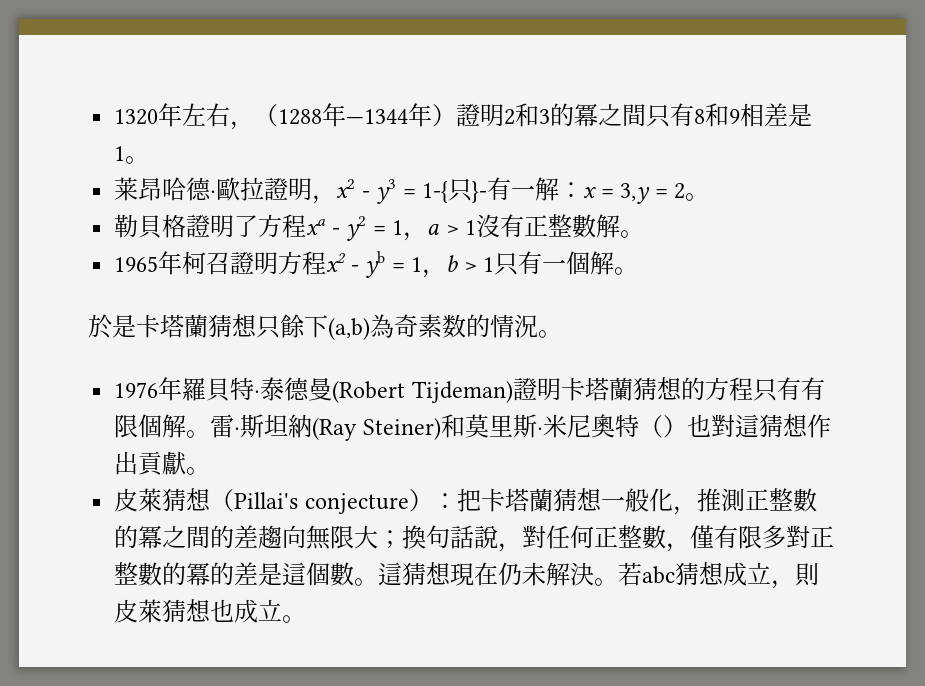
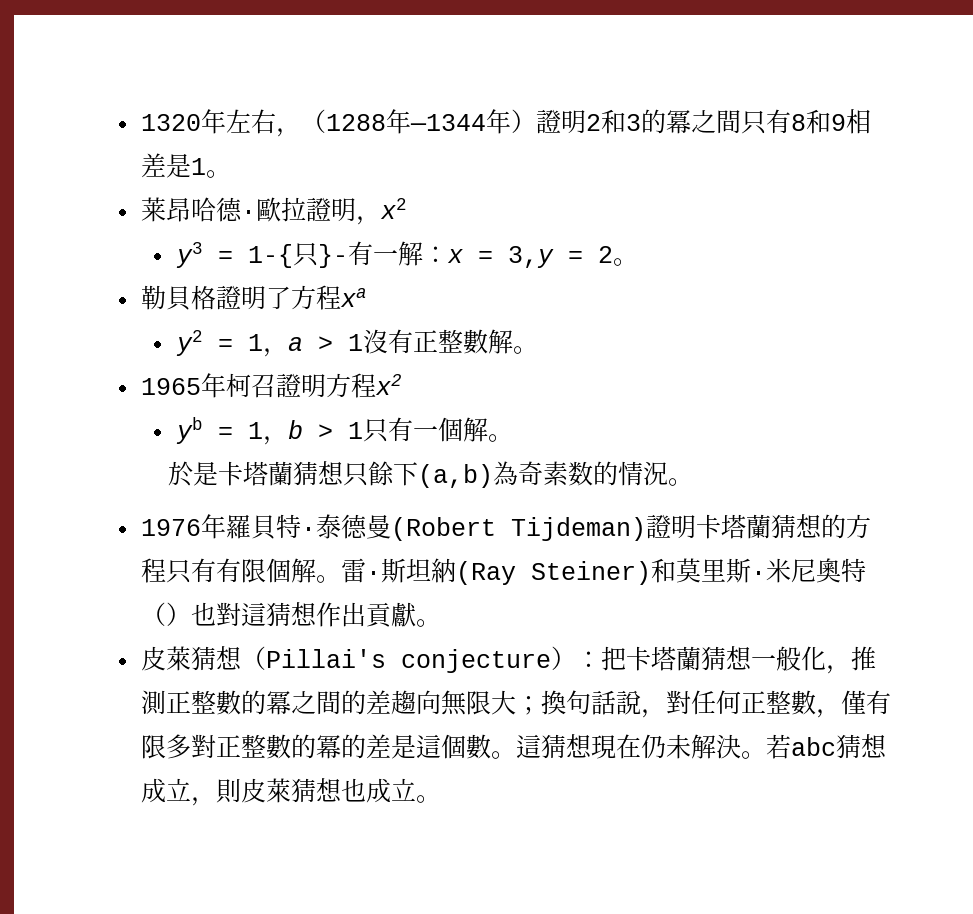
[361,191,370,198] - -> (408, 208) //
[331,228,340,235] - -> (368, 297) //
[350,265,359,272] - -> (403, 384) //

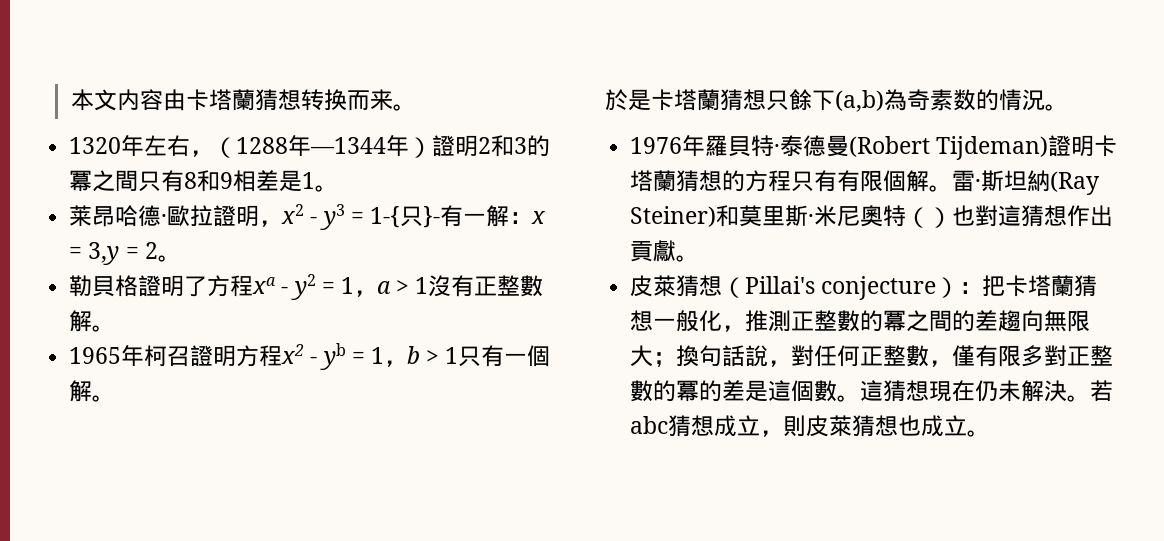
(141, 122) none -> [70,89,416,111] 本文内容由卡塔蘭猜想转换而来。 //
(408, 208) // -> [310,216,318,224] -
(368, 297) // -> [281,286,289,294] -
(403, 384) // -> [310,356,318,364] -

